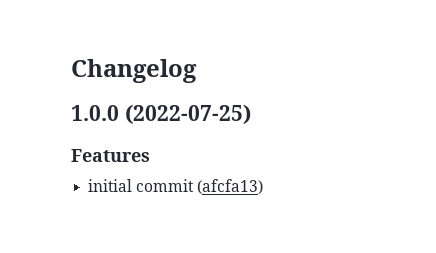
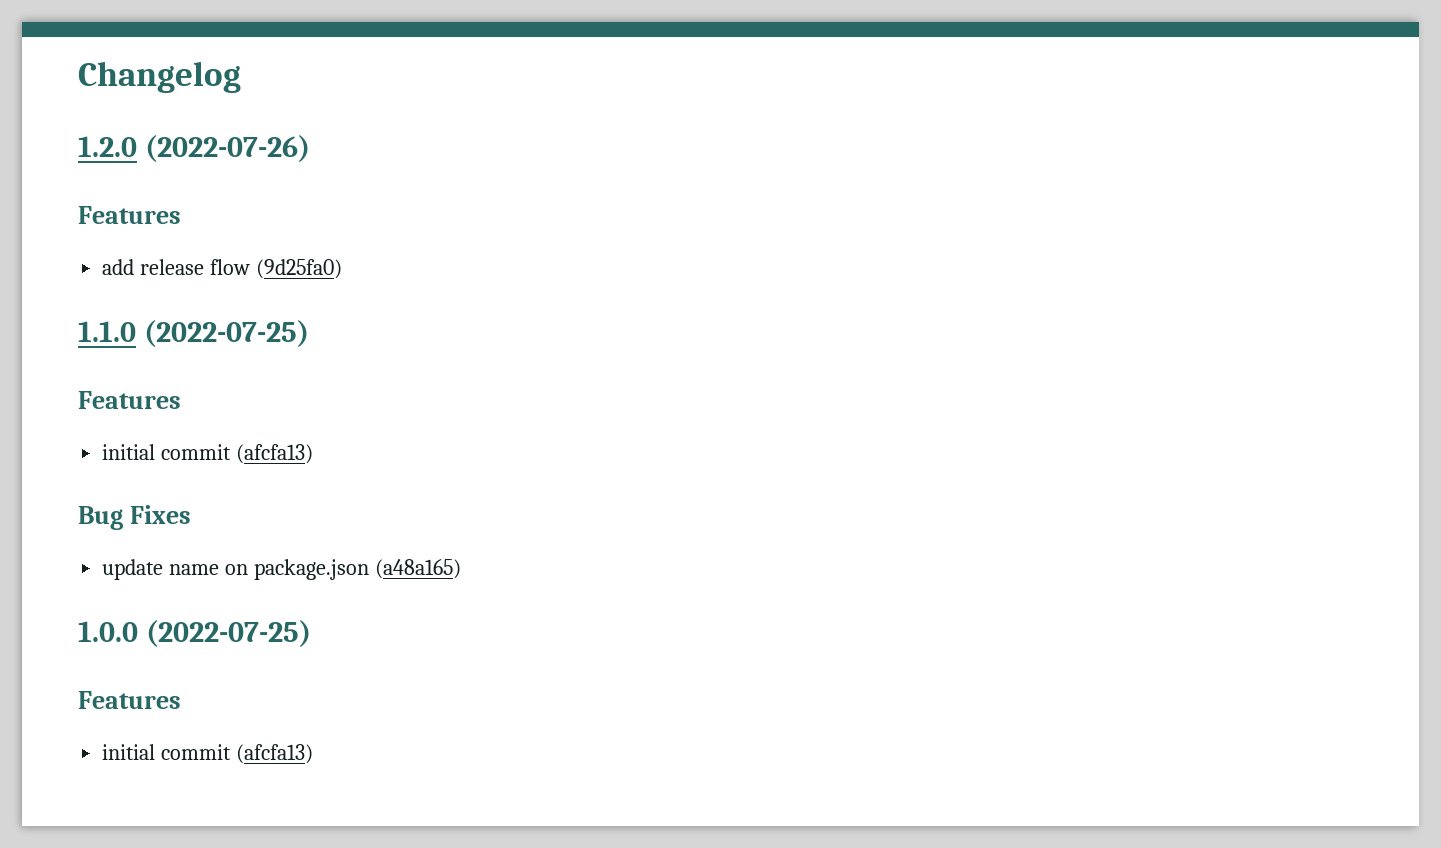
(197, 71) none -> [78,135,310,162] [78,206,181,224] [102,259,343,279] [78,320,309,347] [78,391,181,409] [102,444,314,464] [78,505,191,530] [102,559,461,580] // 1.2.0 (2022-07-26) // Features // add release flow (9d25fa0) // 1.1.0 (2022-07-25) // Features // initial commit (afcfa13) // Bug Fixes // update name on package.json (a48a165)

